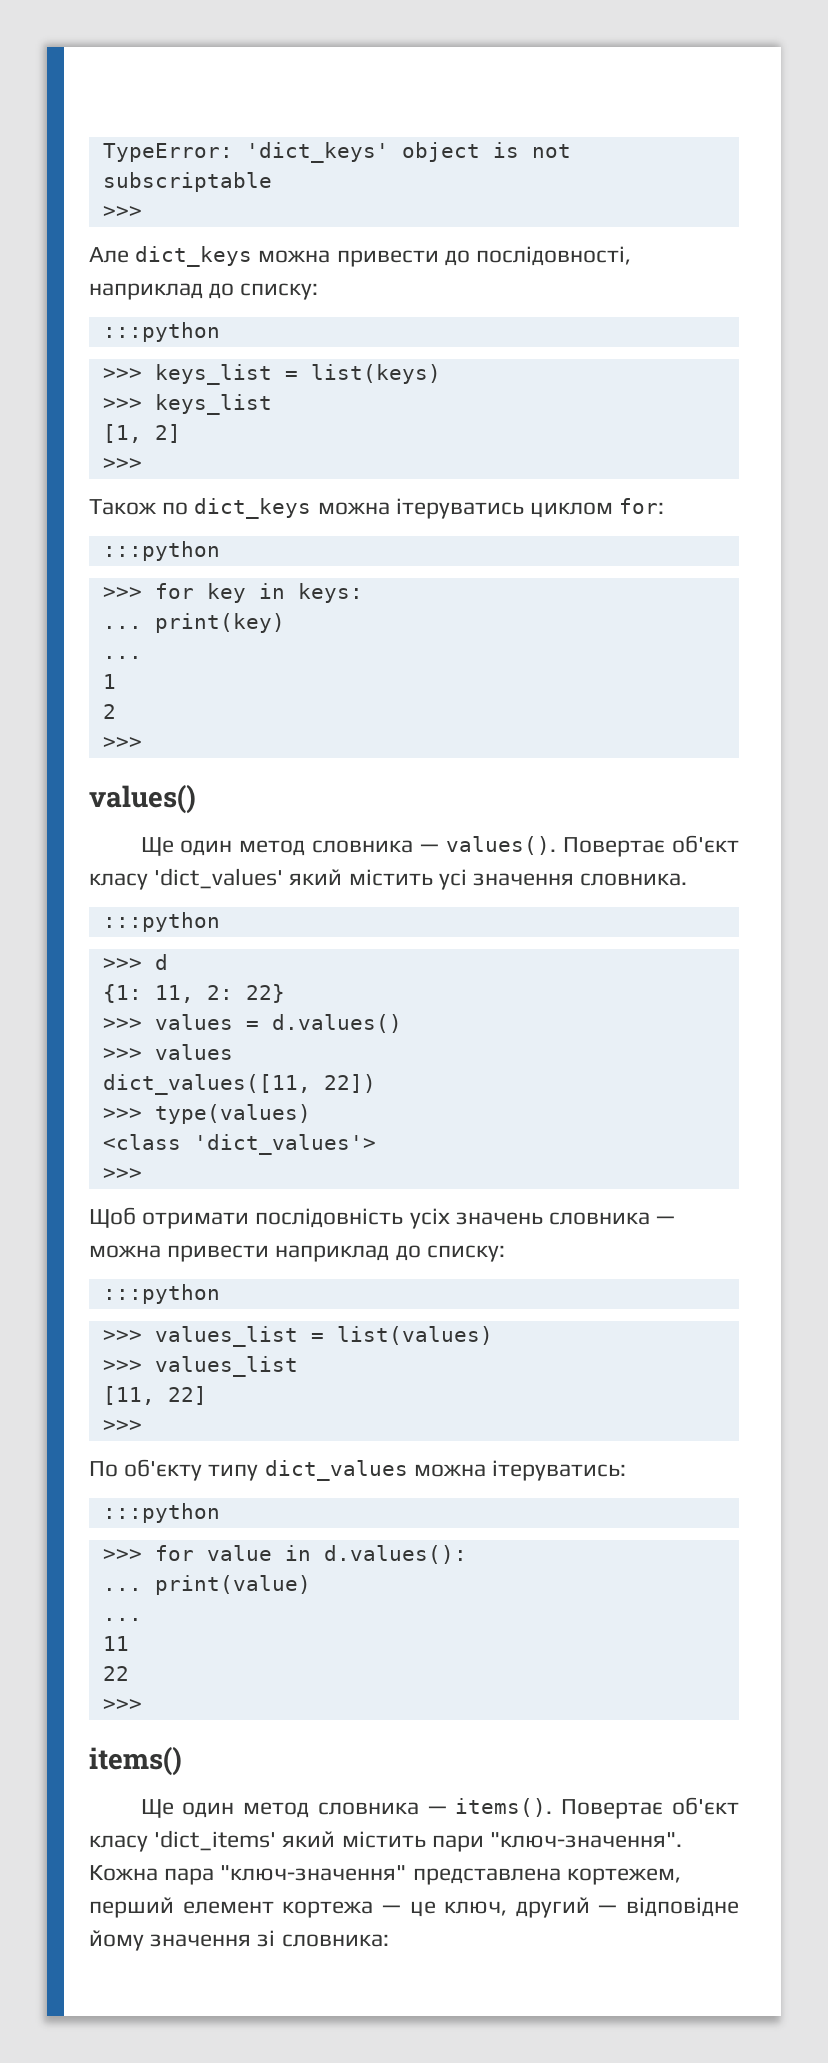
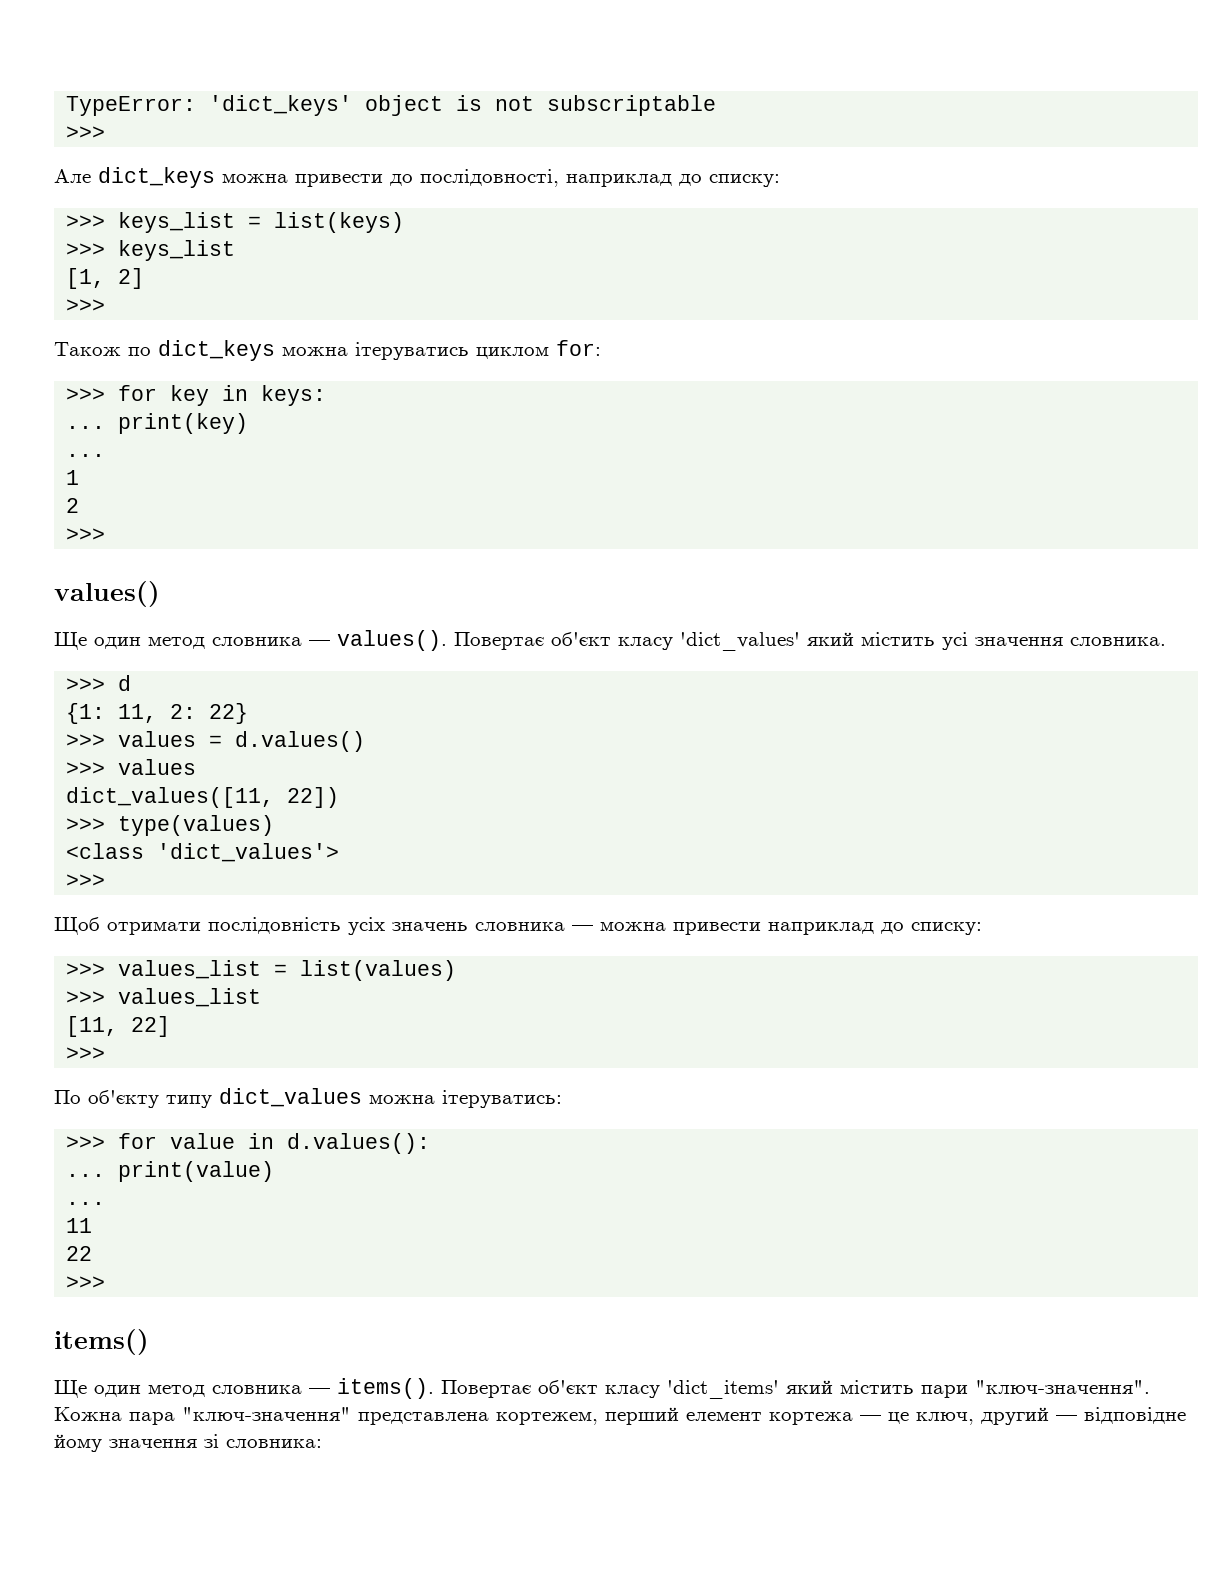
[102,322,220,342] // :::python -> (780, 180) none
[102,541,220,561] // :::python -> (601, 348) none
[102,912,220,932] // :::python -> (1166, 641) none
[102,1284,220,1304] // :::python -> (982, 928) none
[102,1503,220,1523] // :::python -> (562, 1099) none

